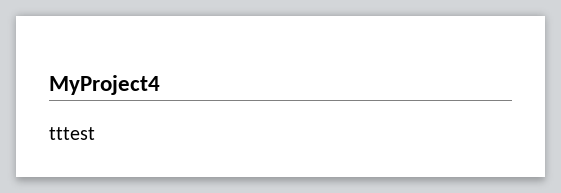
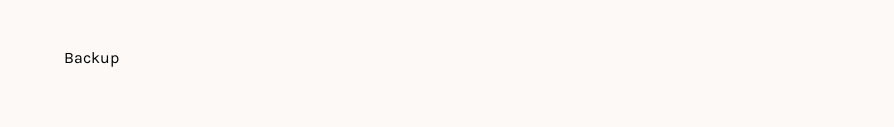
[49,75,160,95] [49,127,95,140] MyProject4 // tttest -> [64,52,119,67] Backup

